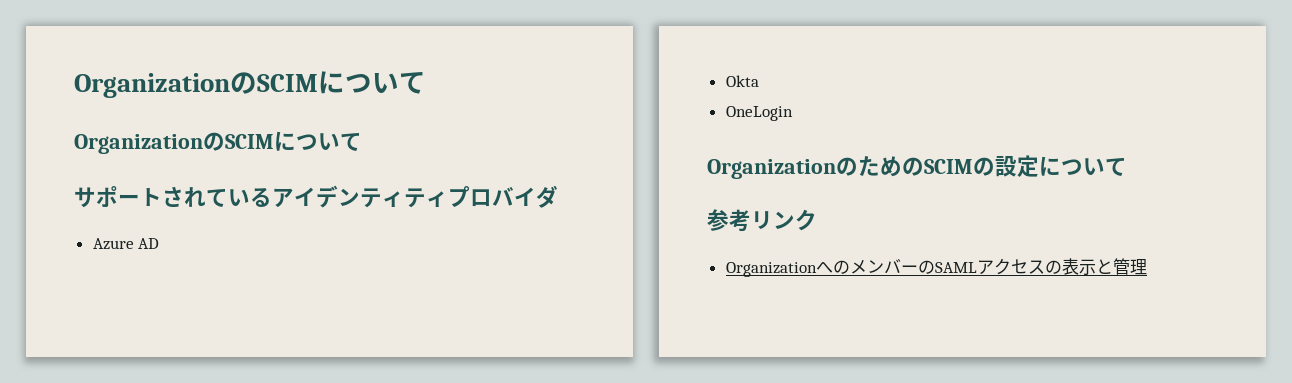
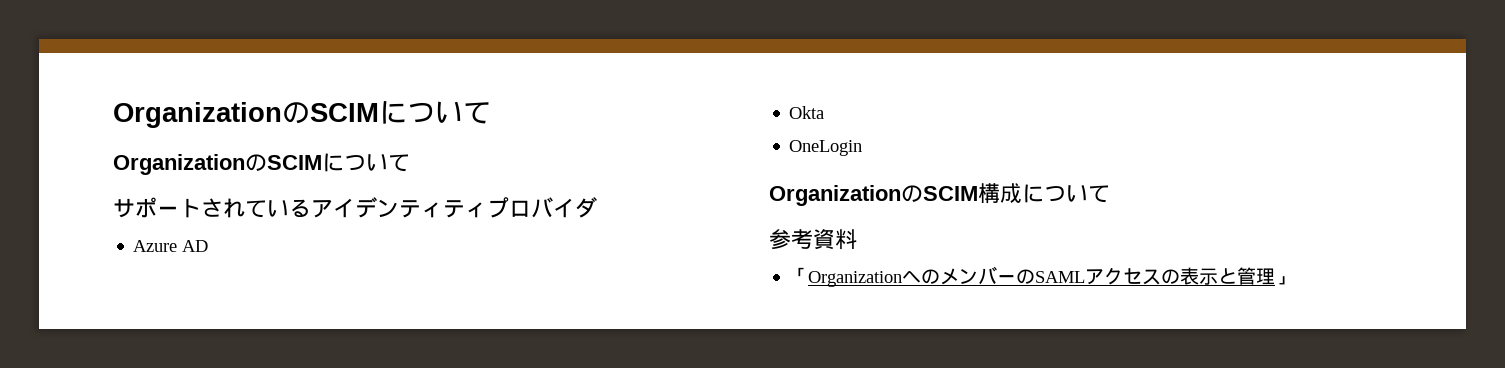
[858,155,1039,177] ためのSCIMの設定 -> [923,183,1022,204] SCIM構成
[751,209,817,231] リンク // -> [813,229,857,250] [789,267,809,283] 資料 // 「
(1147, 267) none -> [1275,276,1295,285] 」

